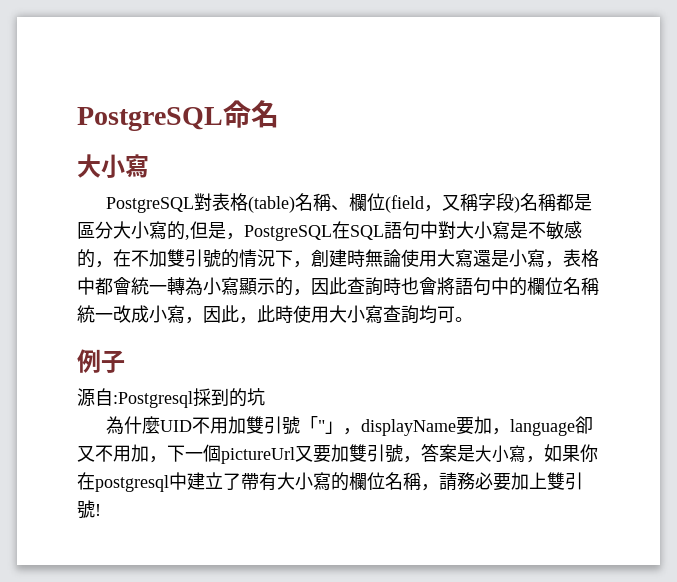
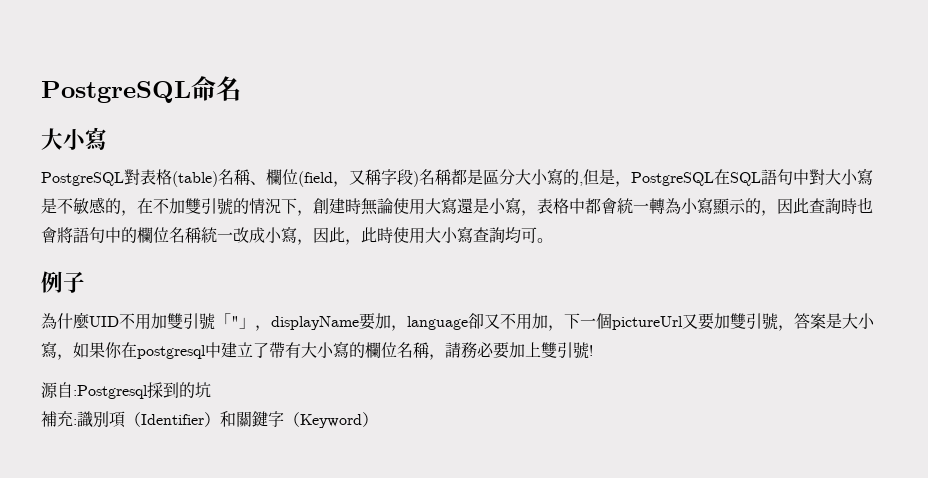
[77,388,265,408] // 源自:Postgresql採到的坑 -> (85, 282) none
(101, 510) none -> [41,382,211,399] [41,411,378,428] // 源自:Postgresql採到的坑 // 補充:識別項（Identifier）和關鍵字（Keyword）

